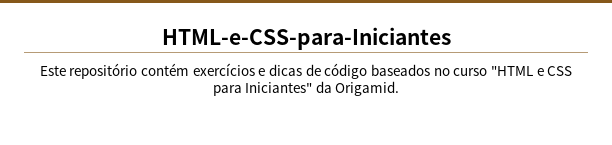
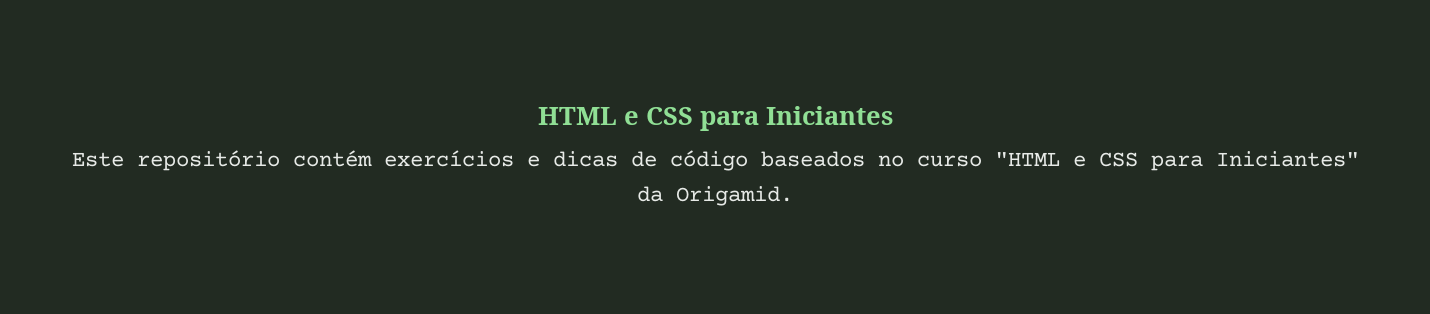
[161,27,451,50] HTML-e-CSS-para-Iniciantes -> [537,106,893,131] HTML e CSS para Iniciantes

